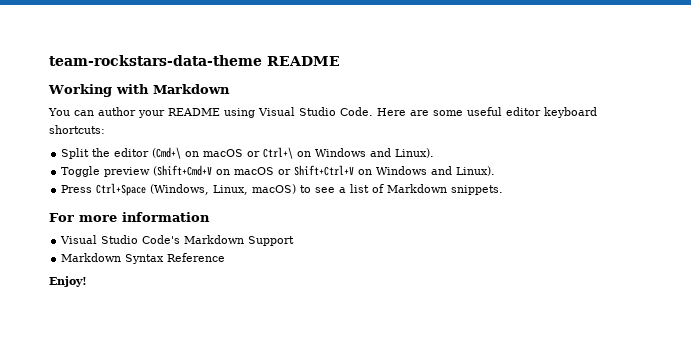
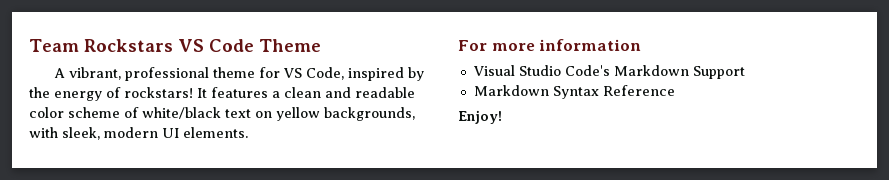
[49,55,340,66] [48,84,230,97] [48,107,597,118] [49,125,105,134] [61,147,435,159] [61,165,496,177] [61,183,504,196] team-rockstars-data-theme README // Working with Markdown // You can author your README using Visual Studio Code. Here are some useful editor keyboard shortcuts: // Split the editor (Cmd+\ on macOS or Ctrl+\ on Windows and Linux). // Toggle preview (Shift+Cmd+V on macOS or Shift+Ctrl+V on Windows and Linux). // Press Ctrl+Space (Windows, Linux, macOS) to see a list of Markdown snippets. -> [29,39,321,52] [53,67,424,81] [29,87,415,101] [29,107,415,121] [29,127,248,140] Team Rockstars VS Code Theme // A vibrant, professional theme for VS Code, inspired by the energy of rockstars! It features a clean and readable color scheme of white/black text on yellow backgrounds, with sleek, modern UI elements.

